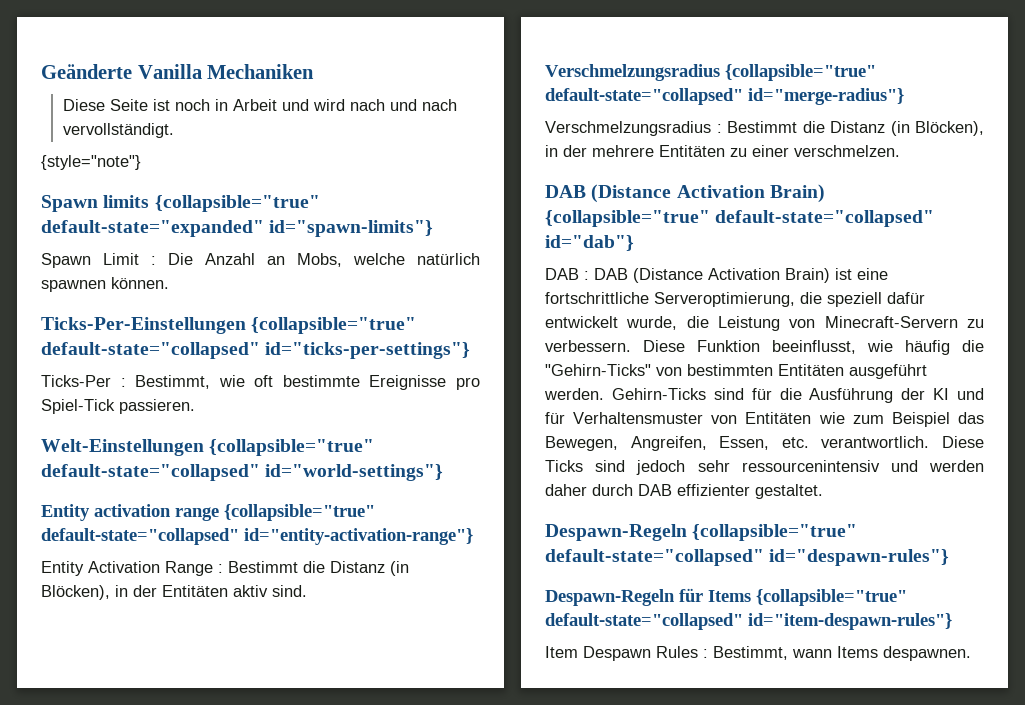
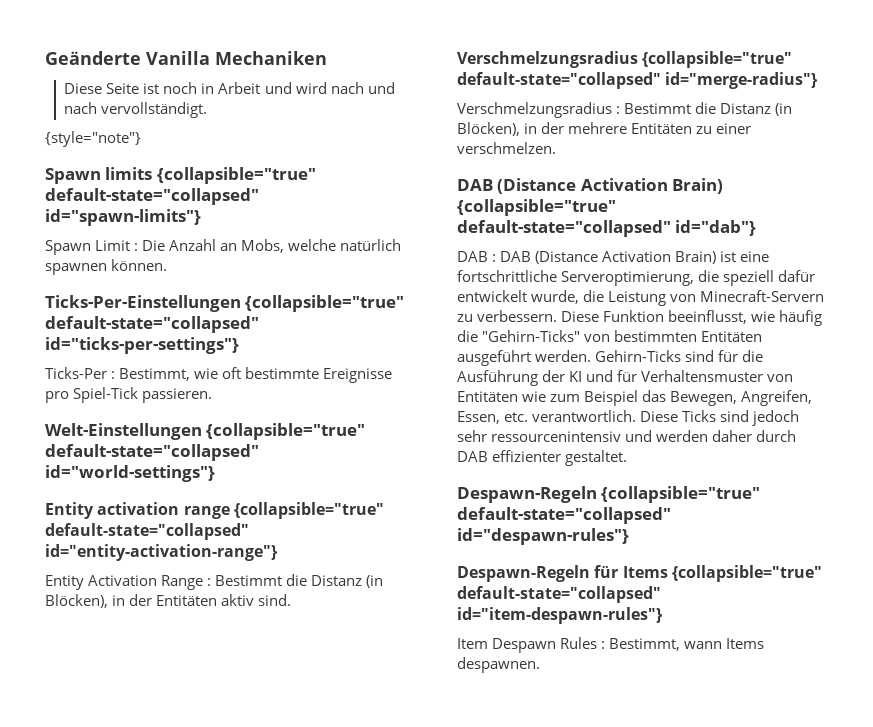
[41,220,264,237] default-state="expanded" -> [45,188,259,205] default-state="collapsed"

